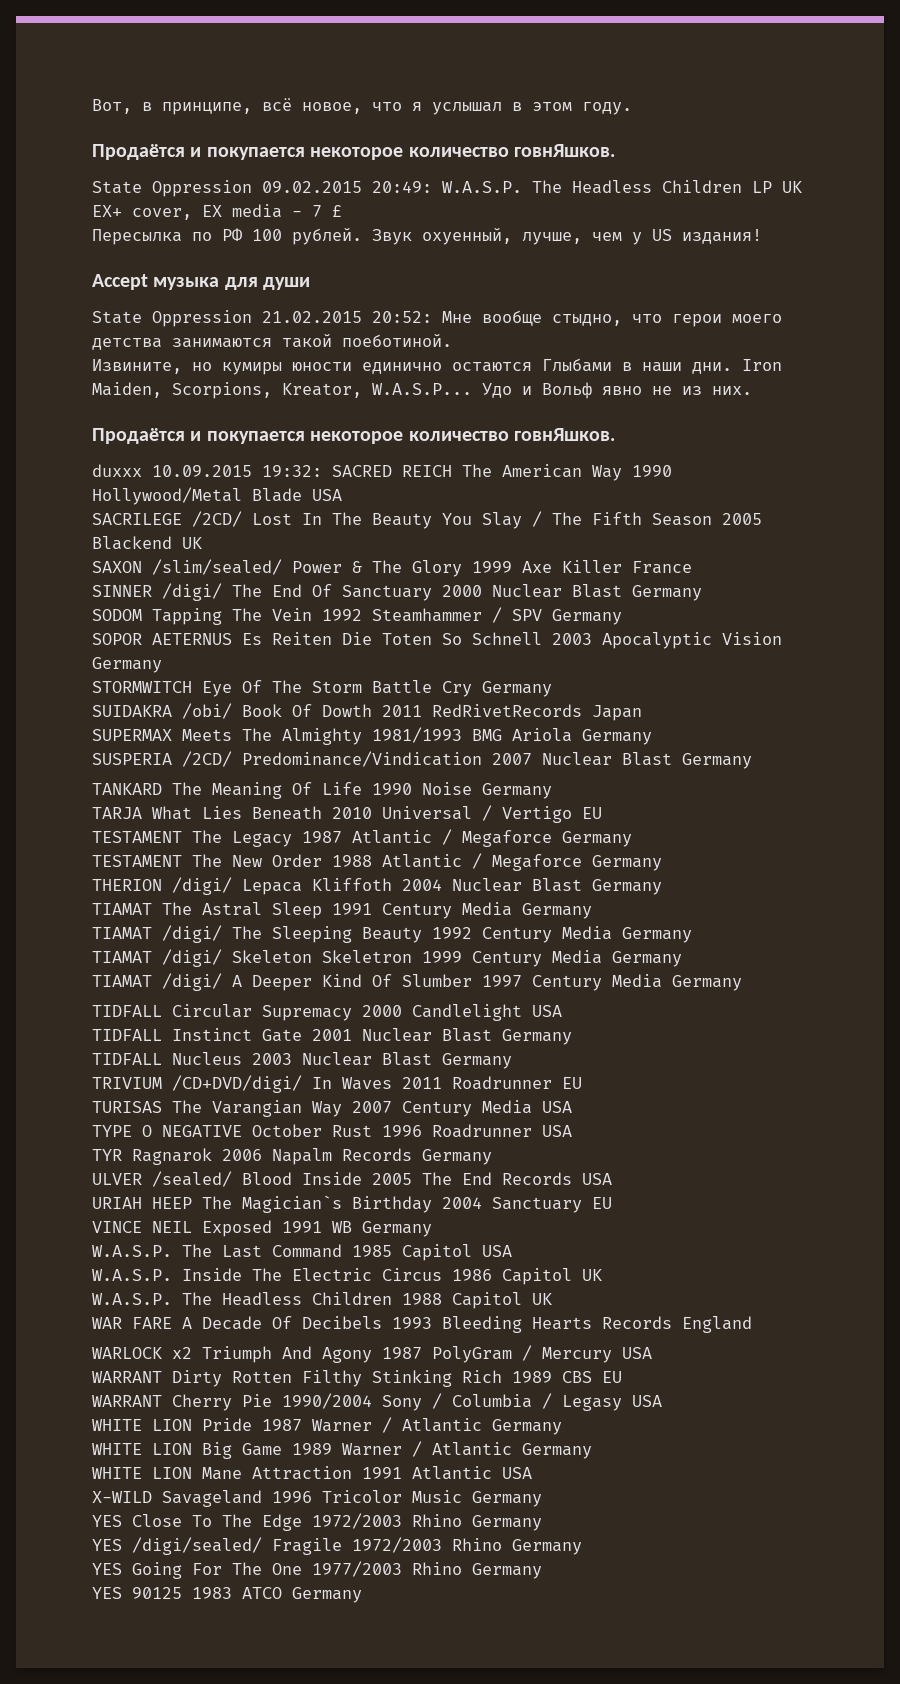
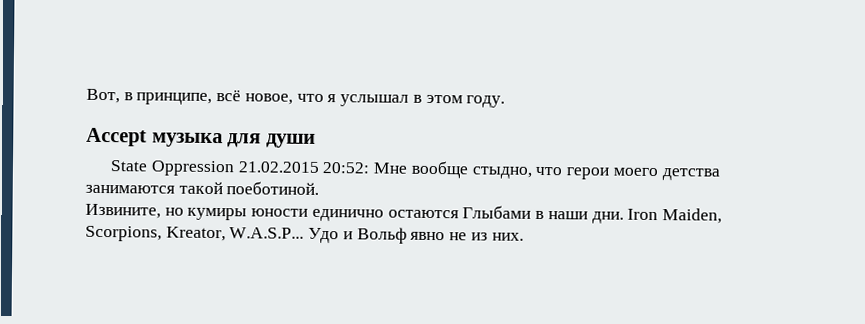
[92,144,615,160] [92,180,802,197] [92,204,342,220] [92,228,762,245] // Продаётся и покупается некоторое количество говнЯшков. // State Oppression 09.02.2015 20:49: W.A.S.P. The Headless Children LP UK EX+ cover, EX media - 7 £ // Пересылка по РФ 100 рублей. Звук охуенный, лучше, чем у US издания! -> (506, 101) none
[92,428,615,444] [92,464,672,481] [92,487,342,505] [92,511,762,529] [92,536,202,550] [92,559,692,577] [92,583,702,601] [92,607,622,625] [92,632,782,649] [92,657,162,673] [92,680,552,697] [92,703,642,721] [92,727,652,745] [92,751,752,769] [92,782,552,799] [92,805,602,823] [92,829,632,847] [92,853,662,871] [92,877,662,895] [92,902,592,919] [92,925,692,943] [92,949,682,967] [92,973,742,991] [92,1004,562,1021] [92,1028,572,1045] [92,1052,512,1069] [92,1075,582,1093] [92,1100,572,1117] [92,1124,572,1138] [92,1148,492,1165] [92,1171,612,1187] [92,1195,612,1213] [92,1220,432,1237] [92,1244,512,1261] [92,1268,602,1285] [92,1292,552,1309] [92,1316,752,1333] [92,1345,652,1363] [92,1370,622,1387] [92,1393,662,1411] [92,1417,562,1435] [92,1441,592,1459] [92,1466,532,1480] [92,1490,542,1507] [92,1513,542,1531] [92,1537,582,1555] [92,1561,542,1579] [92,1587,362,1603] // Продаётся и покупается некоторое количество говнЯшков. // duxxx 10.09.2015 19:32: SACRED REICH The American Way 1990 Hollywood/Metal Blade USA // SACRILEGE /2CD/ Lost In The Beauty You Slay / The Fifth Season 2005 Blackend UK // SAXON /slim/sealed/ Power & The Glory 1999 Axe Killer France // SINNER /digi/ The End Of Sanctuary 2000 Nuclear Blast Germany // SODOM Tapping The Vein 1992 Steamhammer / SPV Germany // SOPOR AETERNUS Es Reiten Die Toten So Schnell 2003 Apocalyptic Vision Germany // STORMWITCH Eye Of The Storm Battle Cry Germany // SUIDAKRA /obi/ Book Of Dowth 2011 RedRivetRecords Japan // SUPERMAX Meets The Almighty 1981/1993 BMG Ariola Germany // SUSPERIA /2CD/ Predominance/Vindication 2007 Nuclear Blast Germany // TANKARD The Meaning Of Life 1990 Noise Germany // TARJA What Lies Beneath 2010 Universal / Vertigo EU // TESTAMENT The Legacy 1987 Atlantic / Megaforce Germany // TESTAMENT The New Order 1988 Atlantic / Megaforce Germany // THERION /digi/ Lepaca Kliffoth 2004 Nuclear Blast Germany // TIAMAT The Astral Sleep 1991 Century Media Germany // TIAMAT /digi/ The Sleeping Beauty 1992 Century Media Germany // TIAMAT /digi/ Skeleton Skeletron 1999 Century Media Germany // TIAMAT /digi/ A Deeper Kind Of Slumber 1997 Century Media Germany // TIDFALL Circular Supremacy 2000 Candlelight USA // TIDFALL Instinct Gate 2001 Nuclear Blast Germany // TIDFALL Nucleus 2003 Nuclear Blast Germany // TRIVIUM /CD+DVD/digi/ In Waves 2011 Roadrunner EU // TURISAS The Varangian Way 2007 Century Media USA // TYPE O NEGATIVE October Rust 1996 Roadrunner USA // TYR Ragnarok 2006 Napalm Records Germany // ULVER /sealed/ Blood Inside 2005 The End Records USA // URIAH HEEP The Magician`s Birthday 2004 Sanctuary EU // VINCE NEIL Exposed 1991 WB Germany // W.A.S.P. The Last Command 1985 Capitol USA // W.A.S.P. Inside The Electric Circus 1986 Capitol UK // W.A.S.P. The Headless Children 1988 Capitol UK // WAR FARE A Decade Of Decibels 1993 Bleeding Hearts Records England // WARLOCK x2 Triumph And Agony 1987 PolyGram / Mercury USA // WARRANT Dirty Rotten Filthy Stinking Rich 1989 CBS EU // WARRANT Cherry Pie 1990/2004 Sony / Columbia / Legasy USA // WHITE LION Pride 1987 Warner / Atlantic Germany // WHITE LION Big Game 1989 Warner / Atlantic Germany // WHITE LION Mane Attraction 1991 Atlantic USA // X-WILD Savageland 1996 Tricolor Music Germany // YES Close To The Edge 1972/2003 Rhino Germany // YES /digi/sealed/ Fragile 1972/2003 Rhino Germany // YES Going For The One 1977/2003 Rhino Germany // YES 90125 1983 ATCO Germany -> (524, 236) none

